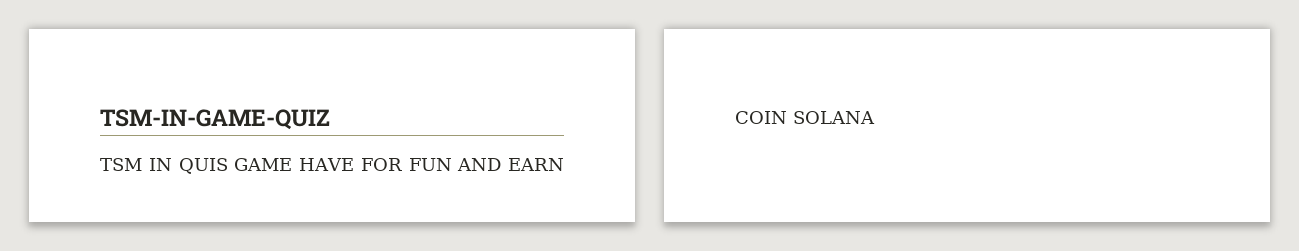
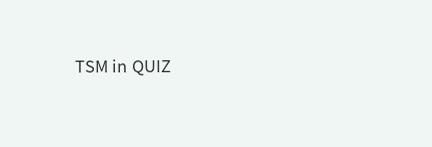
[100,109,330,130] [100,158,564,174] [735,111,875,124] TSM-IN-GAME-QUIZ // TSM IN QUIS GAME HAVE FOR FUN AND EARN COIN SOLANA -> [74,59,172,76] TSM in QUIZ

